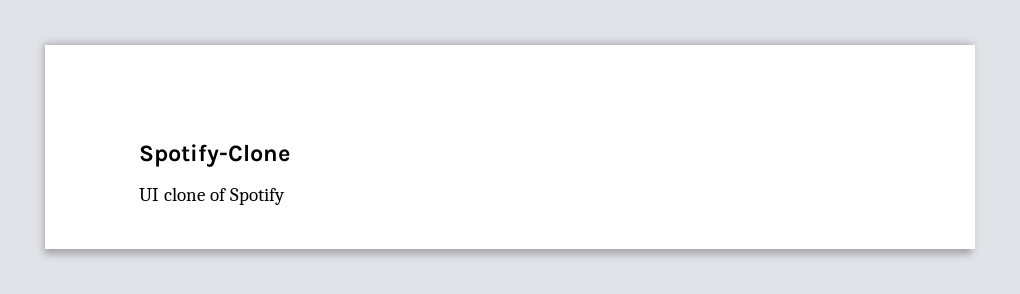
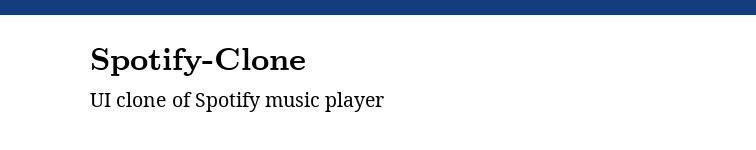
(286, 196) none -> [265,92,385,112] music player

